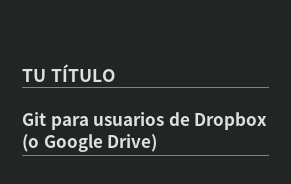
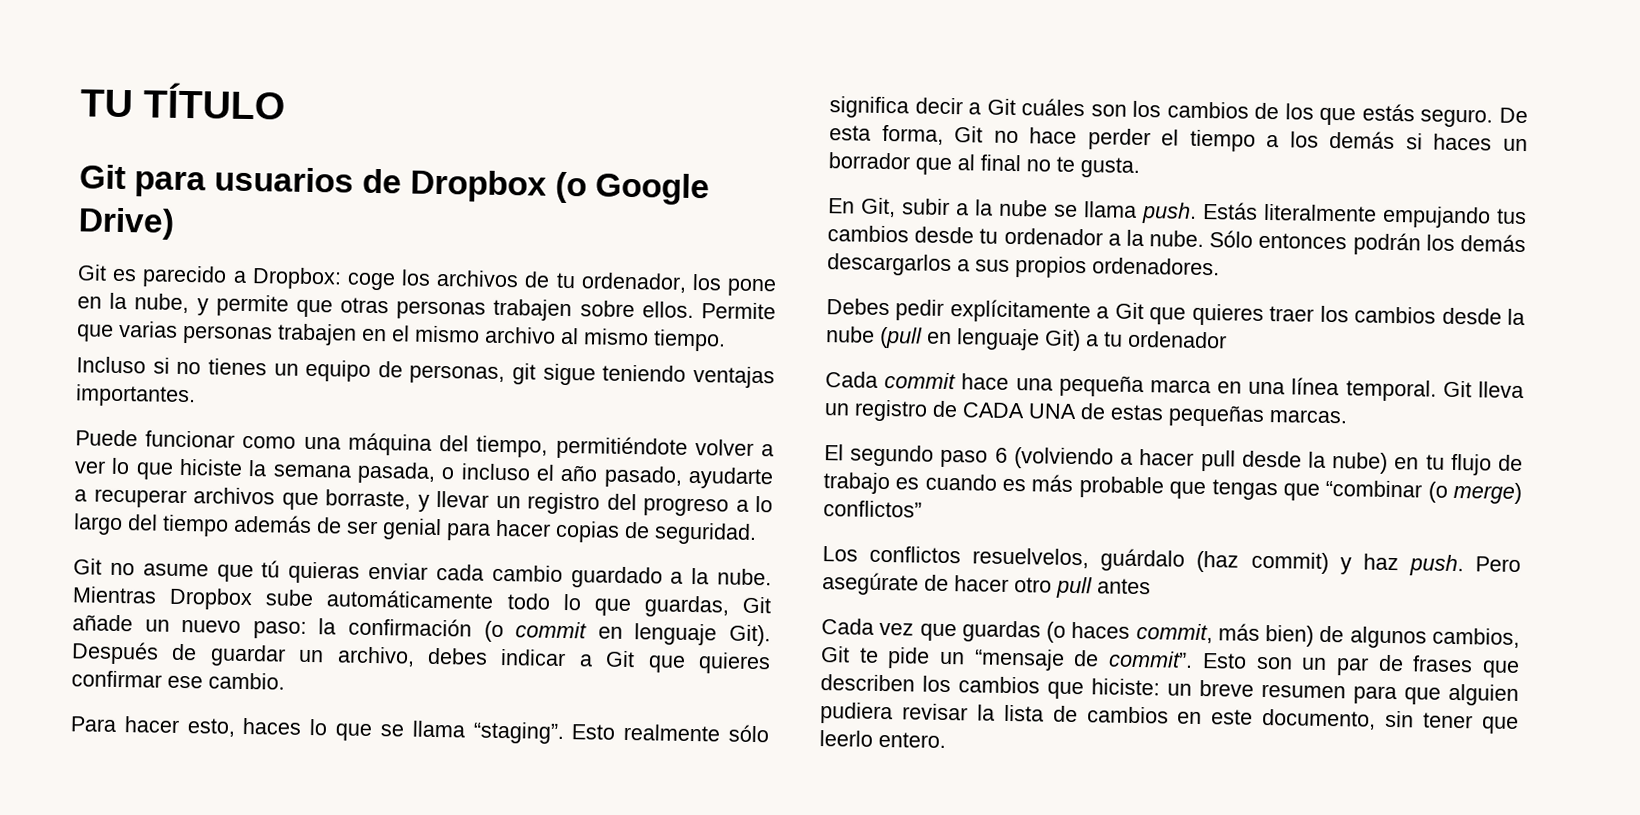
(158, 143) none -> [77,264,777,297] [77,292,776,322] [76,320,726,352] [76,356,775,389] [75,384,196,408] [75,429,774,460] [74,457,774,490] [74,487,773,517] [73,513,757,546] [73,558,773,589] [72,586,772,618] [72,614,772,647] [71,641,771,675] [71,670,285,690] [70,716,770,745] [829,96,1528,128] [829,124,1528,152] [828,152,1140,178] [828,197,1527,229] [827,225,1526,256] [827,253,1220,279] [826,298,1525,326] [826,326,1227,352] [825,371,1524,402] [824,399,1348,427] [824,444,1523,476] [823,472,1522,505] [823,500,922,518] [822,545,1521,577] [822,572,1151,599] [821,618,1520,649] [821,646,1520,679] [820,674,1519,707] [820,702,1519,735] [819,730,946,749] // Git es parecido a Dropbox: coge los archivos de tu ordenador, los pone en la nube, y permite que otras personas trabajen sobre ellos. Permite que varias personas trabajen en el mismo archivo al mismo tiempo. // Incluso si no tienes un equipo de personas, git sigue teniendo ventajas importantes. // Puede funcionar como una máquina del tiempo, permitiéndote volver a ver lo que hiciste la semana pasada, o incluso el año pasado, ayudarte a recuperar archivos que borraste, y llevar un registro del progreso a lo largo del tiempo además de ser genial para hacer copias de seguridad. // Git no asume que tú quieras enviar cada cambio guardado a la nube. Mientras Dropbox sube automáticamente todo lo que guardas, Git añade un nuevo paso: la confirmación (o commit en lenguaje Git). Después de guardar un archivo, debes indicar a Git que quieres confirmar ese cambio. // Para hacer esto, haces lo que se llama “staging”. Esto realmente sólo significa decir a Git cuáles son los cambios de los que estás seguro. De esta forma, Git no hace perder el tiempo a los demás si haces un borrador que al final no te gusta. // En Git, subir a la nube se llama push. Estás literalmente empujando tus cambios desde tu ordenador a la nube. Sólo entonces podrán los demás descargarlos a sus propios ordenadores. // Debes pedir explícitamente a Git que quieres traer los cambios desde la nube (pull en lenguaje Git) a tu ordenador // Cada commit hace una pequeña marca en una línea temporal. Git lleva un registro de CADA UNA de estas pequeñas marcas. // El segundo paso 6 (volviendo a hacer pull desde la nube) en tu flujo de trabajo es cuando es más probable que tengas que “combinar (o merge) conflictos” // Los conflictos resuelvelos, guárdalo (haz commit) y haz push. Pero asegúrate de hacer otro pull antes // Cada vez que guardas (o haces commit, más bien) de algunos cambios, Git te pide un “mensaje de commit”. Esto son un par de frases que describen los cambios que hiciste: un breve resumen para que alguien pudiera revisar la lista de cambios en este documento, sin tener que leerlo entero.

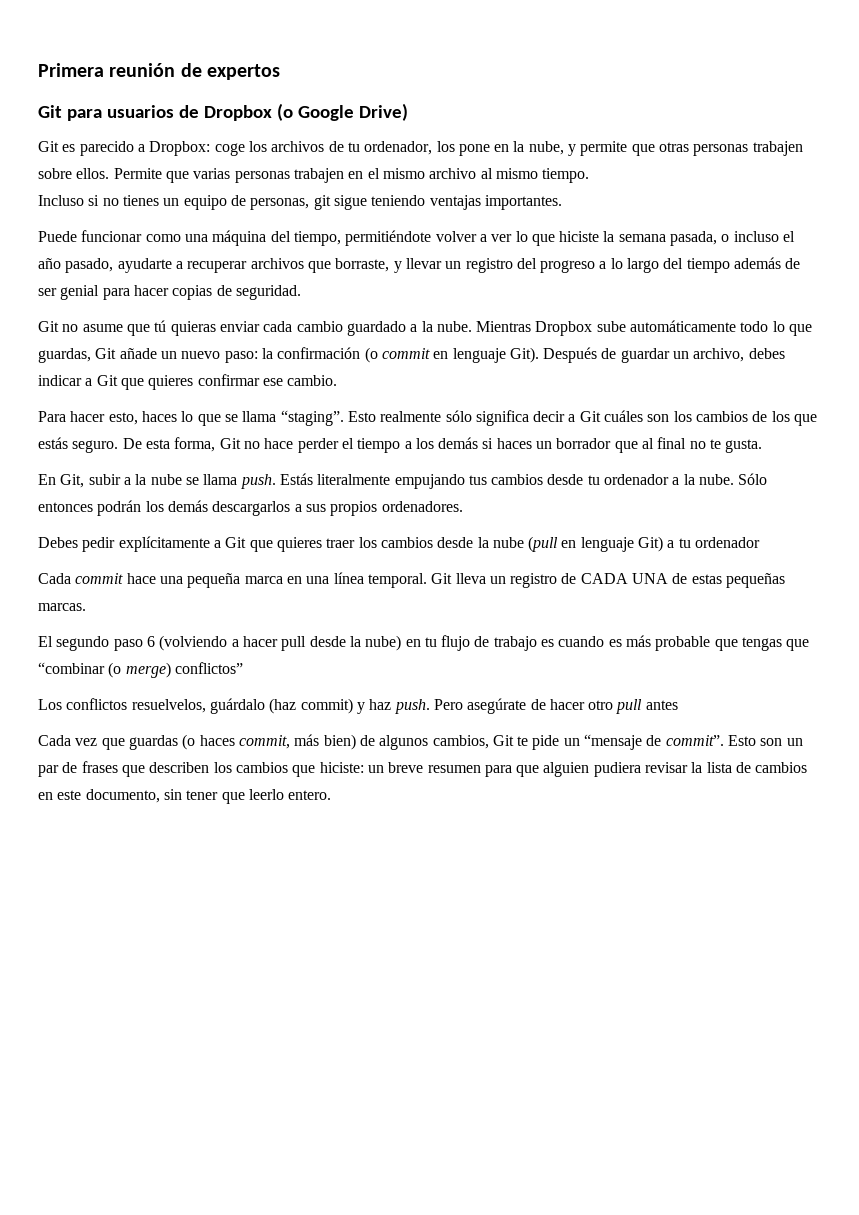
[80,82,286,120] TU TÍTULO -> [38,63,280,80] Primera reunión de expertos

